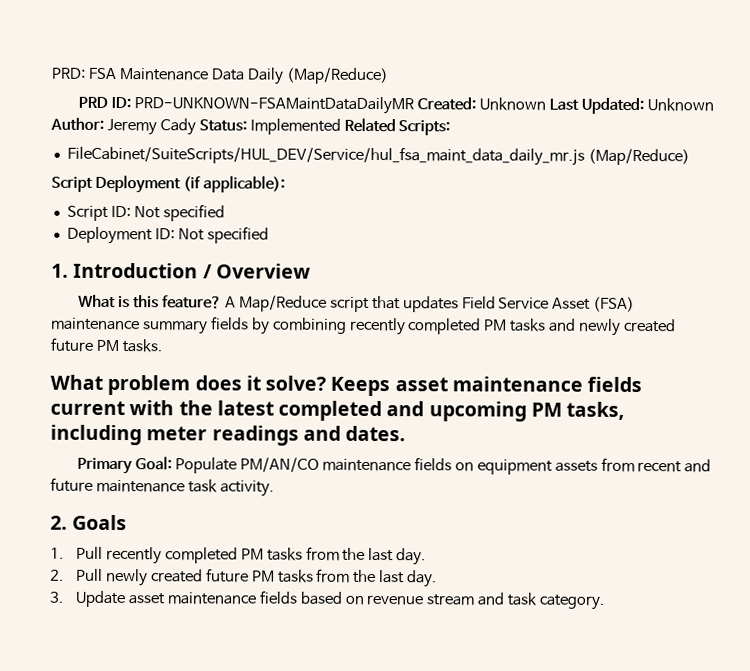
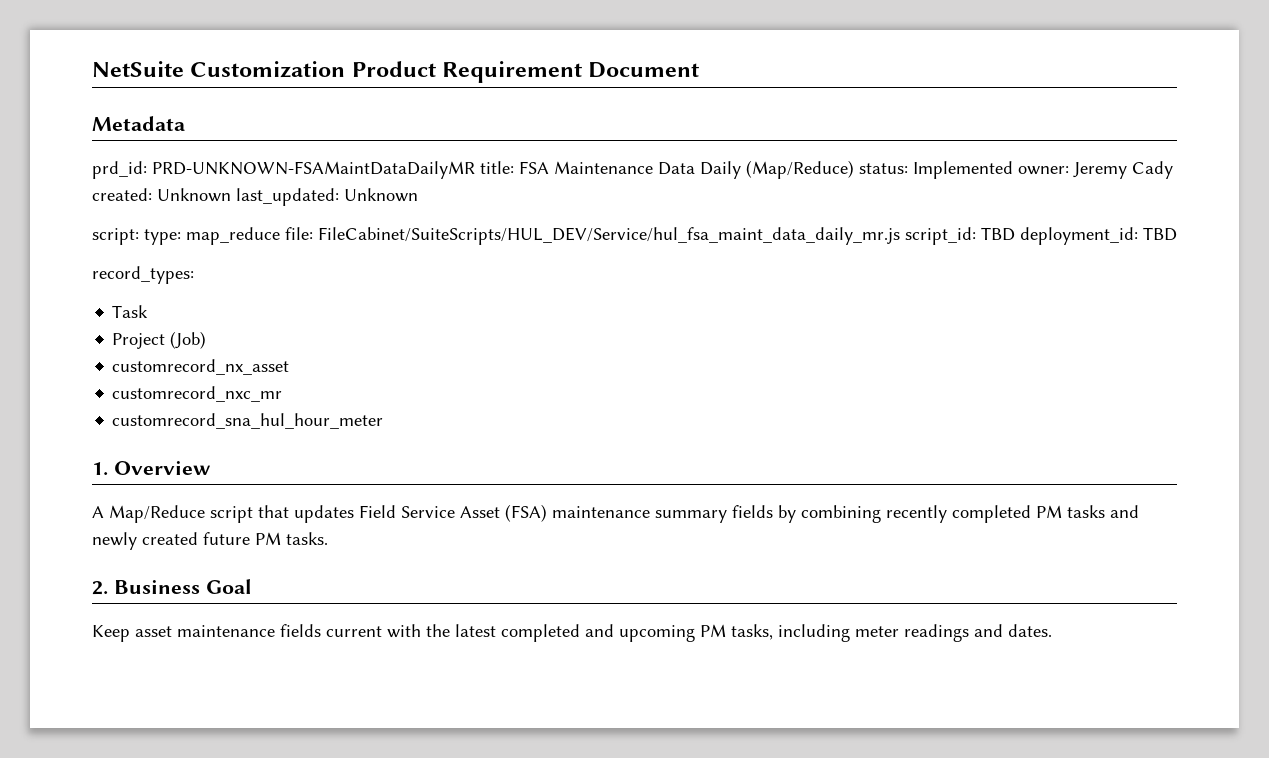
[51,67,86,79] PRD: -> [92,61,700,83] [92,116,185,131] [92,161,514,179] NetSuite Customization Product Requirement Document // Metadata // prd_id: PRD-UNKNOWN-FSAMaintDataDailyMR title:
[78,96,714,115] [50,117,451,136] [66,145,690,166] [51,174,285,194] [66,204,225,222] [66,226,269,245] [51,262,212,279] // PRD ID: PRD-UNKNOWN-FSAMaintDataDailyMR Created: Unknown Last Updated: Unknown Author: Jeremy Cady Status: Implemented Related Scripts: // FileCabinet/SuiteScripts/HUL_DEV/Service/hul_fsa_maint_data_daily_mr.js (Map/Reduce) // Script Deployment (if applicable): // Script ID: Not specified // Deployment ID: Not specified // 1. Introduction / -> [859,161,1173,179] [92,188,418,206] [92,227,1177,245] [92,266,194,284] [112,305,149,318] [112,331,207,349] [112,359,290,375] [112,386,283,402] [112,413,384,429] [92,462,108,476] status: Implemented owner: Jeremy Cady created: Unknown last_updated: Unknown // script: type: map_reduce file: FileCabinet/SuiteScripts/HUL_DEV/Service/hul_fsa_maint_data_daily_mr.js script_id: TBD deployment_id: TBD // record_types: // Task // Project (Job) // customrecord_nx_asset // customrecord_nxc_mr // customrecord_sna_hul_hour_meter // 1.
[78,294,223,309] What is this feature? -> (211, 468) none
[50,374,391,397] What problem does it solve? Keeps -> [92,579,252,595] [92,625,130,642] 2. Business Goal // Keep
[77,456,712,475] [50,477,274,497] [50,514,128,531] [50,546,427,566] [50,568,438,588] [49,590,606,610] // Primary Goal: Populate PM/AN/CO maintenance fields on equipment assets from recent and future maintenance task activity. // 2. Goals // 1. Pull recently completed PM tasks from the last day. // 2. Pull newly created future PM tasks from the last day. // 3. Update asset maintenance fields based on revenue stream and task category. -> (1052, 630) none

